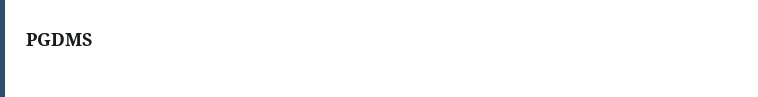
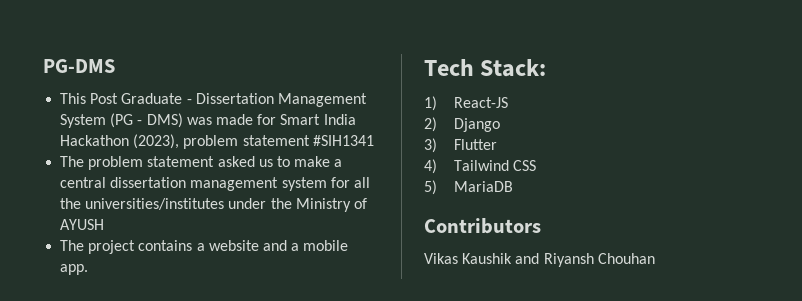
[26,33,93,46] PGDMS -> [43,59,115,73] [60,93,367,107] [60,113,356,128] [60,134,374,149] [60,156,343,170] [60,177,370,191] [60,198,367,212] [60,219,105,230] [60,240,349,254] [60,264,89,275] [424,59,547,77] [424,96,509,111] [424,117,501,132] [424,138,498,153] [424,159,537,174] [424,180,514,195] [424,218,541,234] [424,253,655,267] PG-DMS // This Post Graduate - Dissertation Management System (PG - DMS) was made for Smart India Hackathon (2023), problem statement #SIH1341 // The problem statement asked us to make a central dissertation management system for all the universities/institutes under the Ministry of AYUSH // The project contains a website and a mobile app. // Tech Stack: // 1) React-JS // 2) Django // 3) Flutter // 4) Tailwind CSS // 5) MariaDB // Contributors // Vikas Kaushik and Riyansh Chouhan

